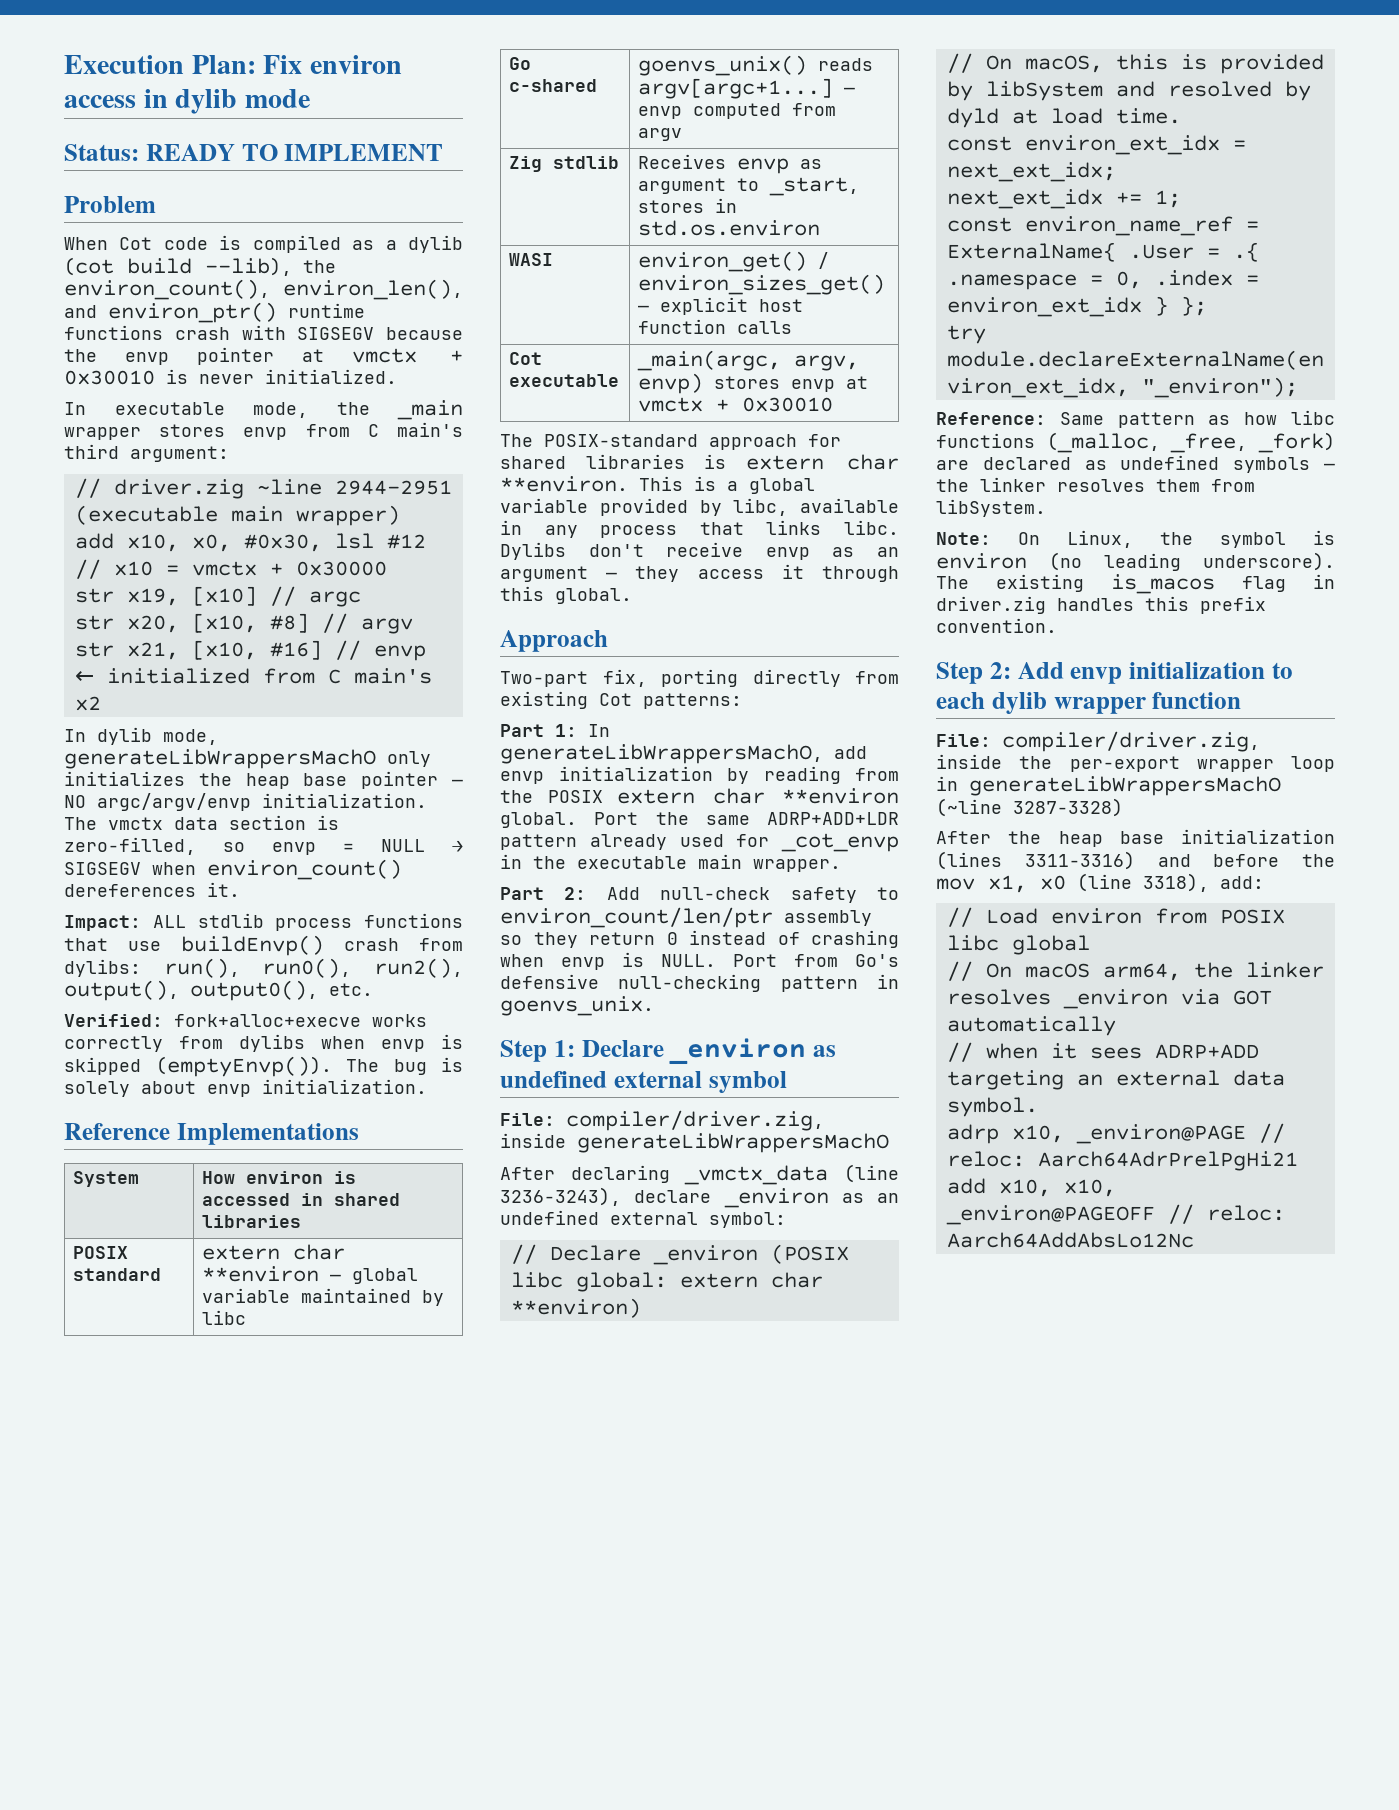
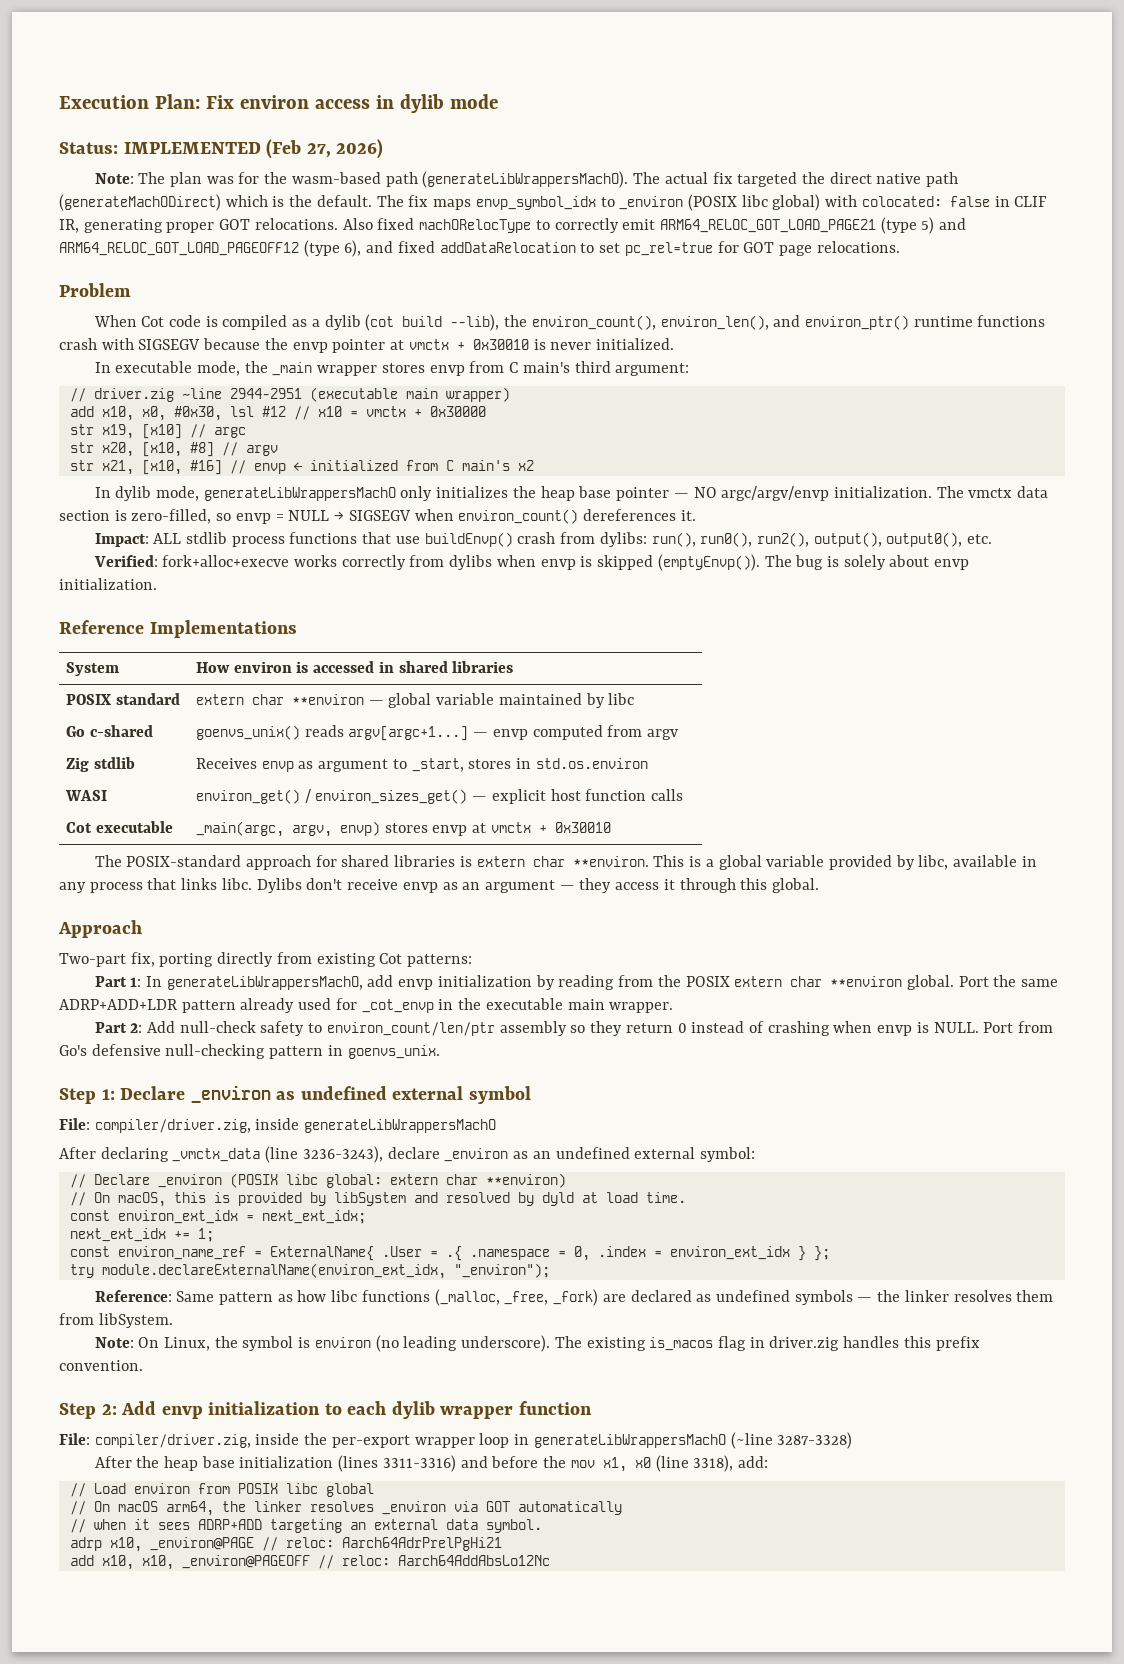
[145,144,444,161] READY TO IMPLEMENT -> [123,139,384,159] [94,171,959,188] [59,194,1048,211] [59,217,967,234] [59,240,900,257] IMPLEMENTED (Feb 27, 2026) // Note: The plan was for the wasm-based path (generateLibWrappersMachO). The actual fix targeted the direct native path (generateMachODirect) which is the default. The fix maps envp_symbol_idx to _environ (POSIX libc global) with colocated: false in CLIF IR, generating proper GOT relocations. Also fixed machORelocType to correctly emit ARM64_RELOC_GOT_LOAD_PAGE21 (type 5) and ARM64_RELOC_GOT_LOAD_PAGEOFF12 (type 6), and fixed addDataRelocation to set pc_rel=true for GOT page relocations.

